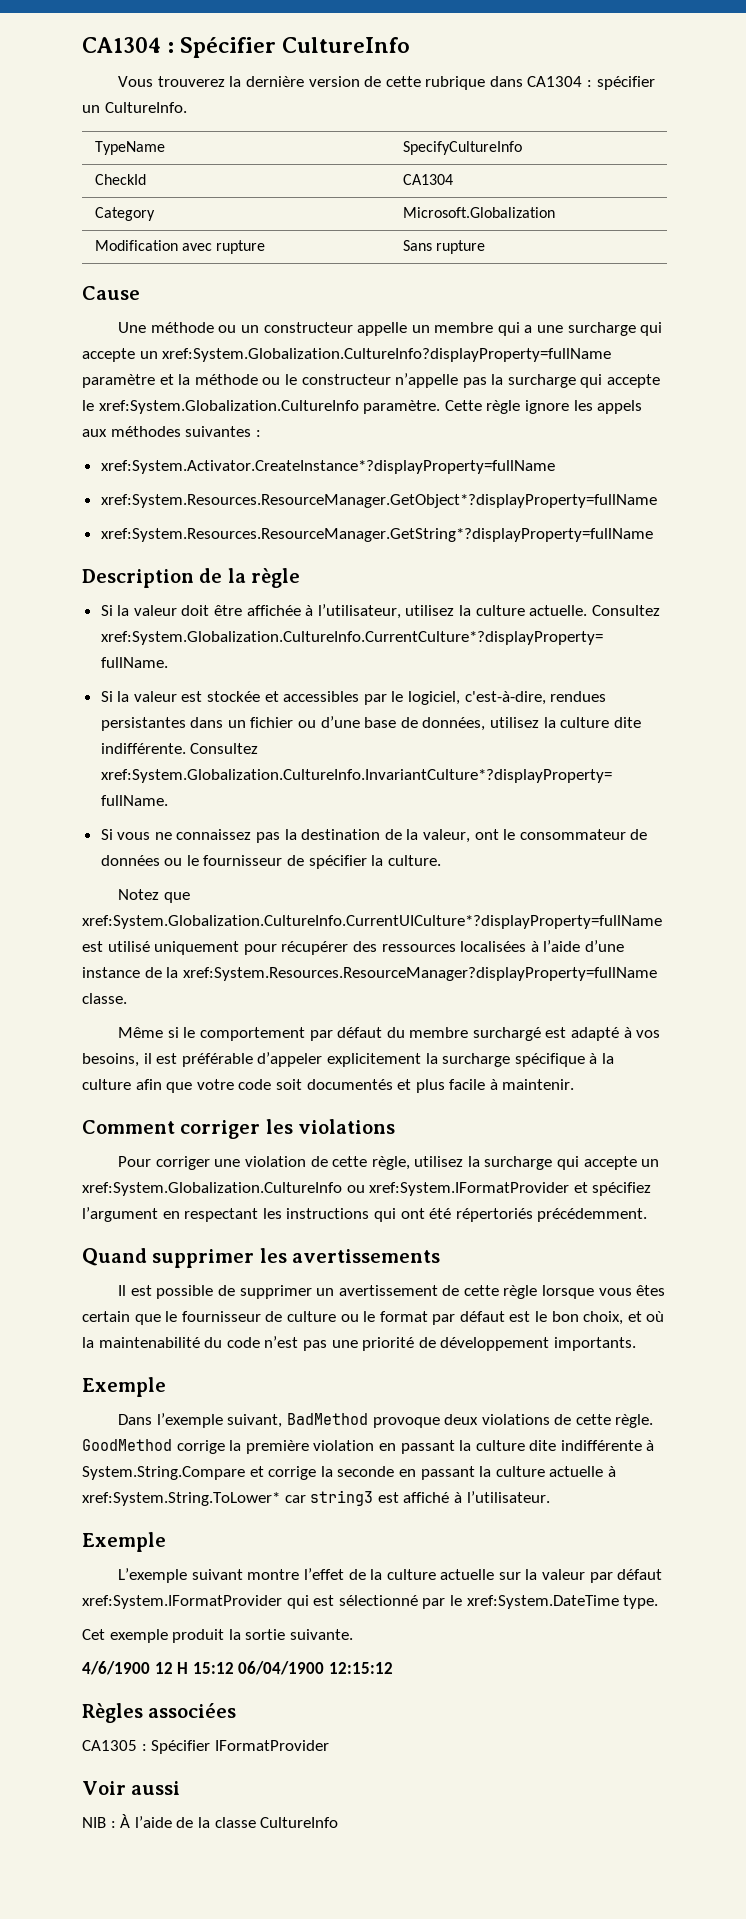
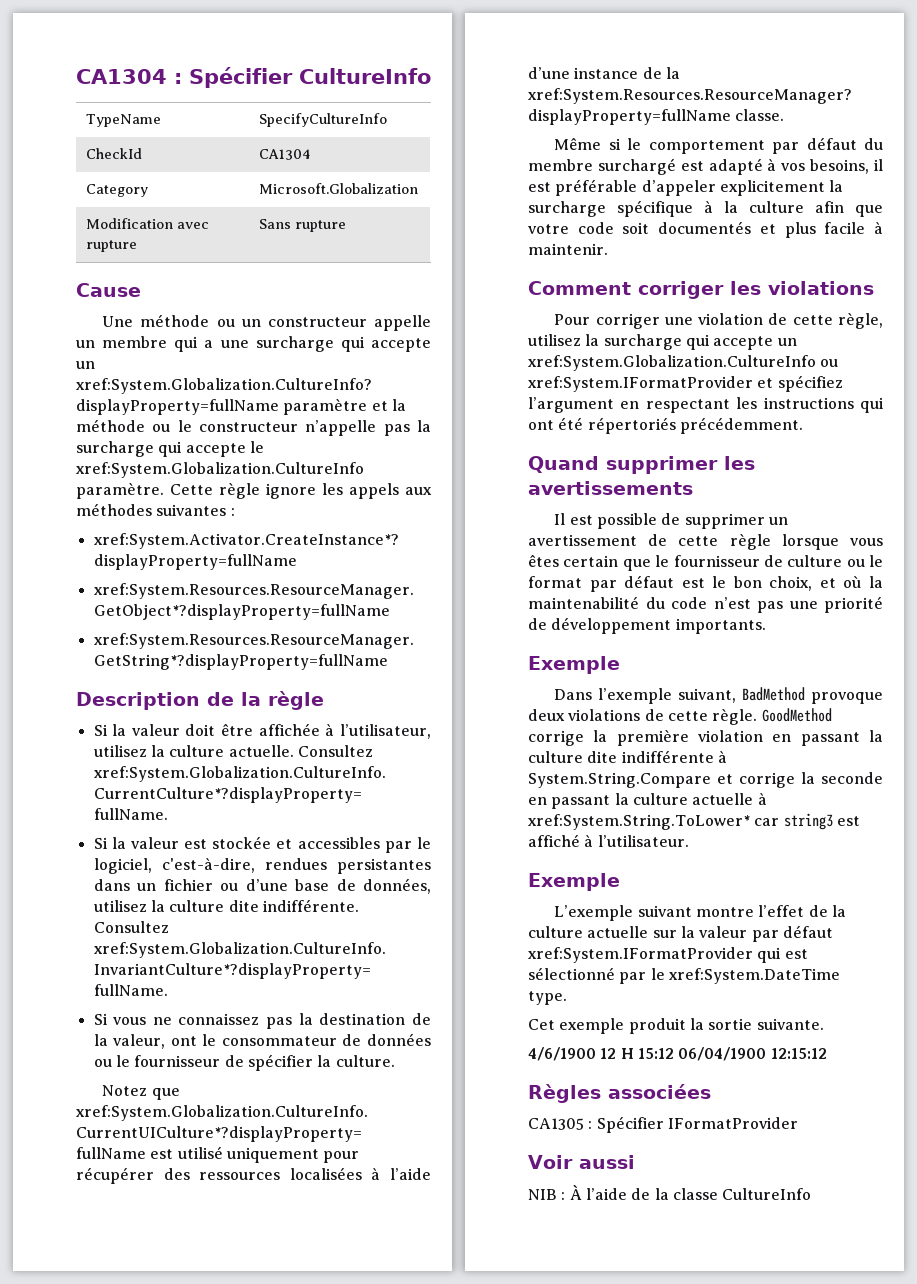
[118,76,655,90] [82,102,187,113] // Vous trouverez la dernière version de cette rubrique dans CA1304 : spécifier un CultureInfo. -> (431, 76) none

